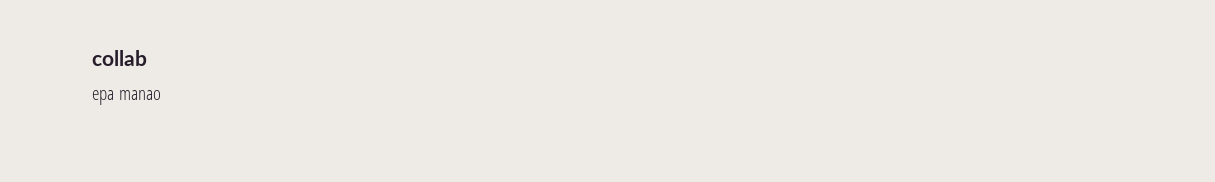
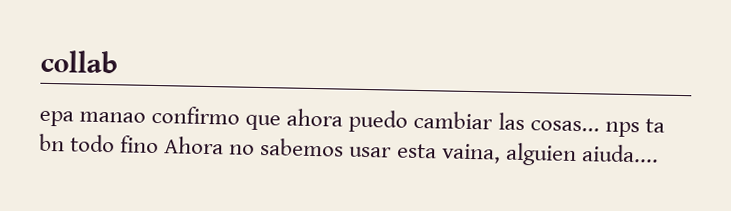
(161, 95) none -> [151,105,665,138] [39,133,659,167] confirmo que ahora puedo cambiar las cosas... nps ta bn todo fino Ahora no sabemos usar esta vaina, alguien aiuda....

